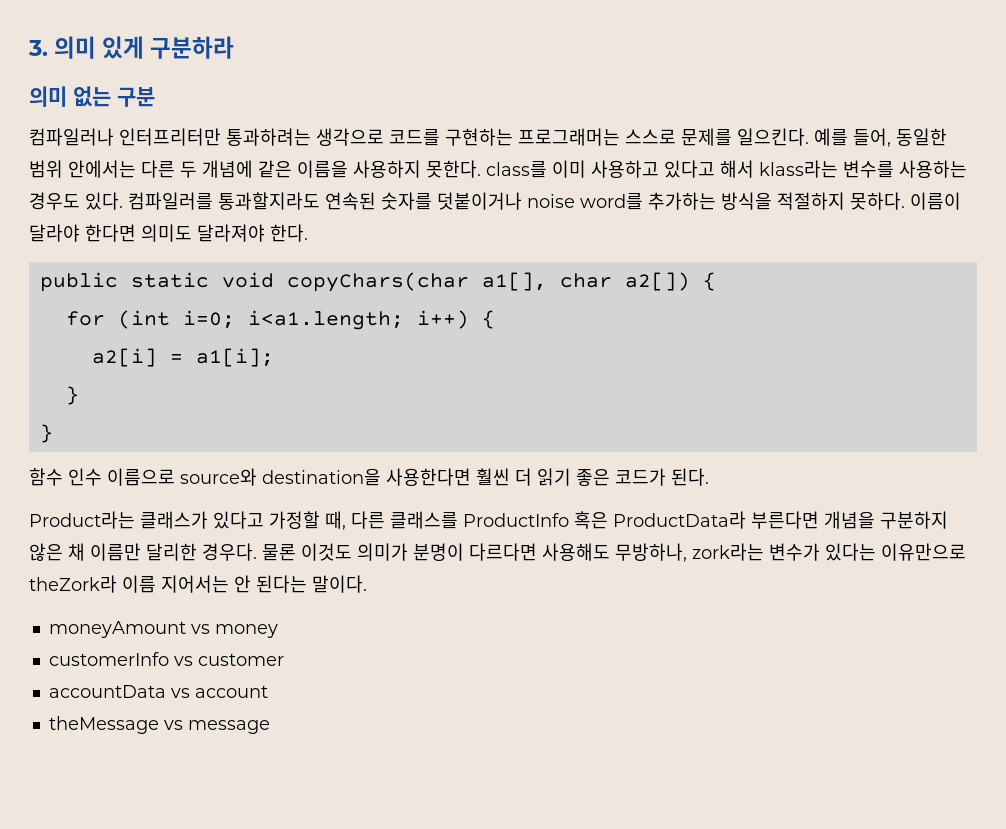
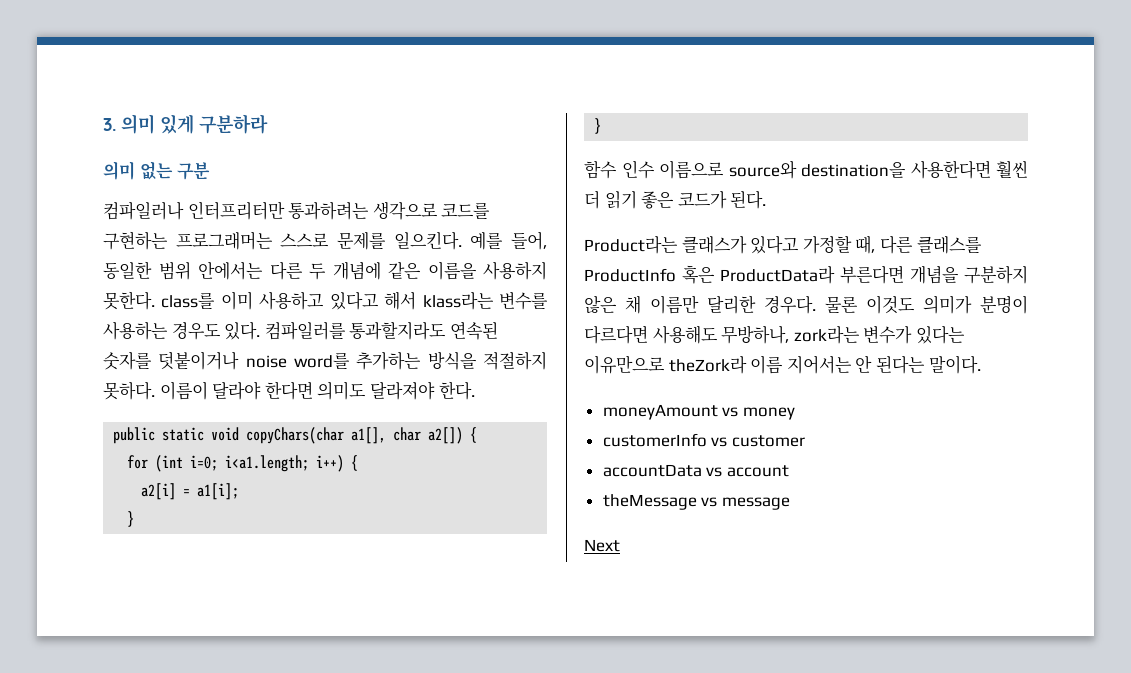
(270, 727) none -> [584,539,620,552] // Next

